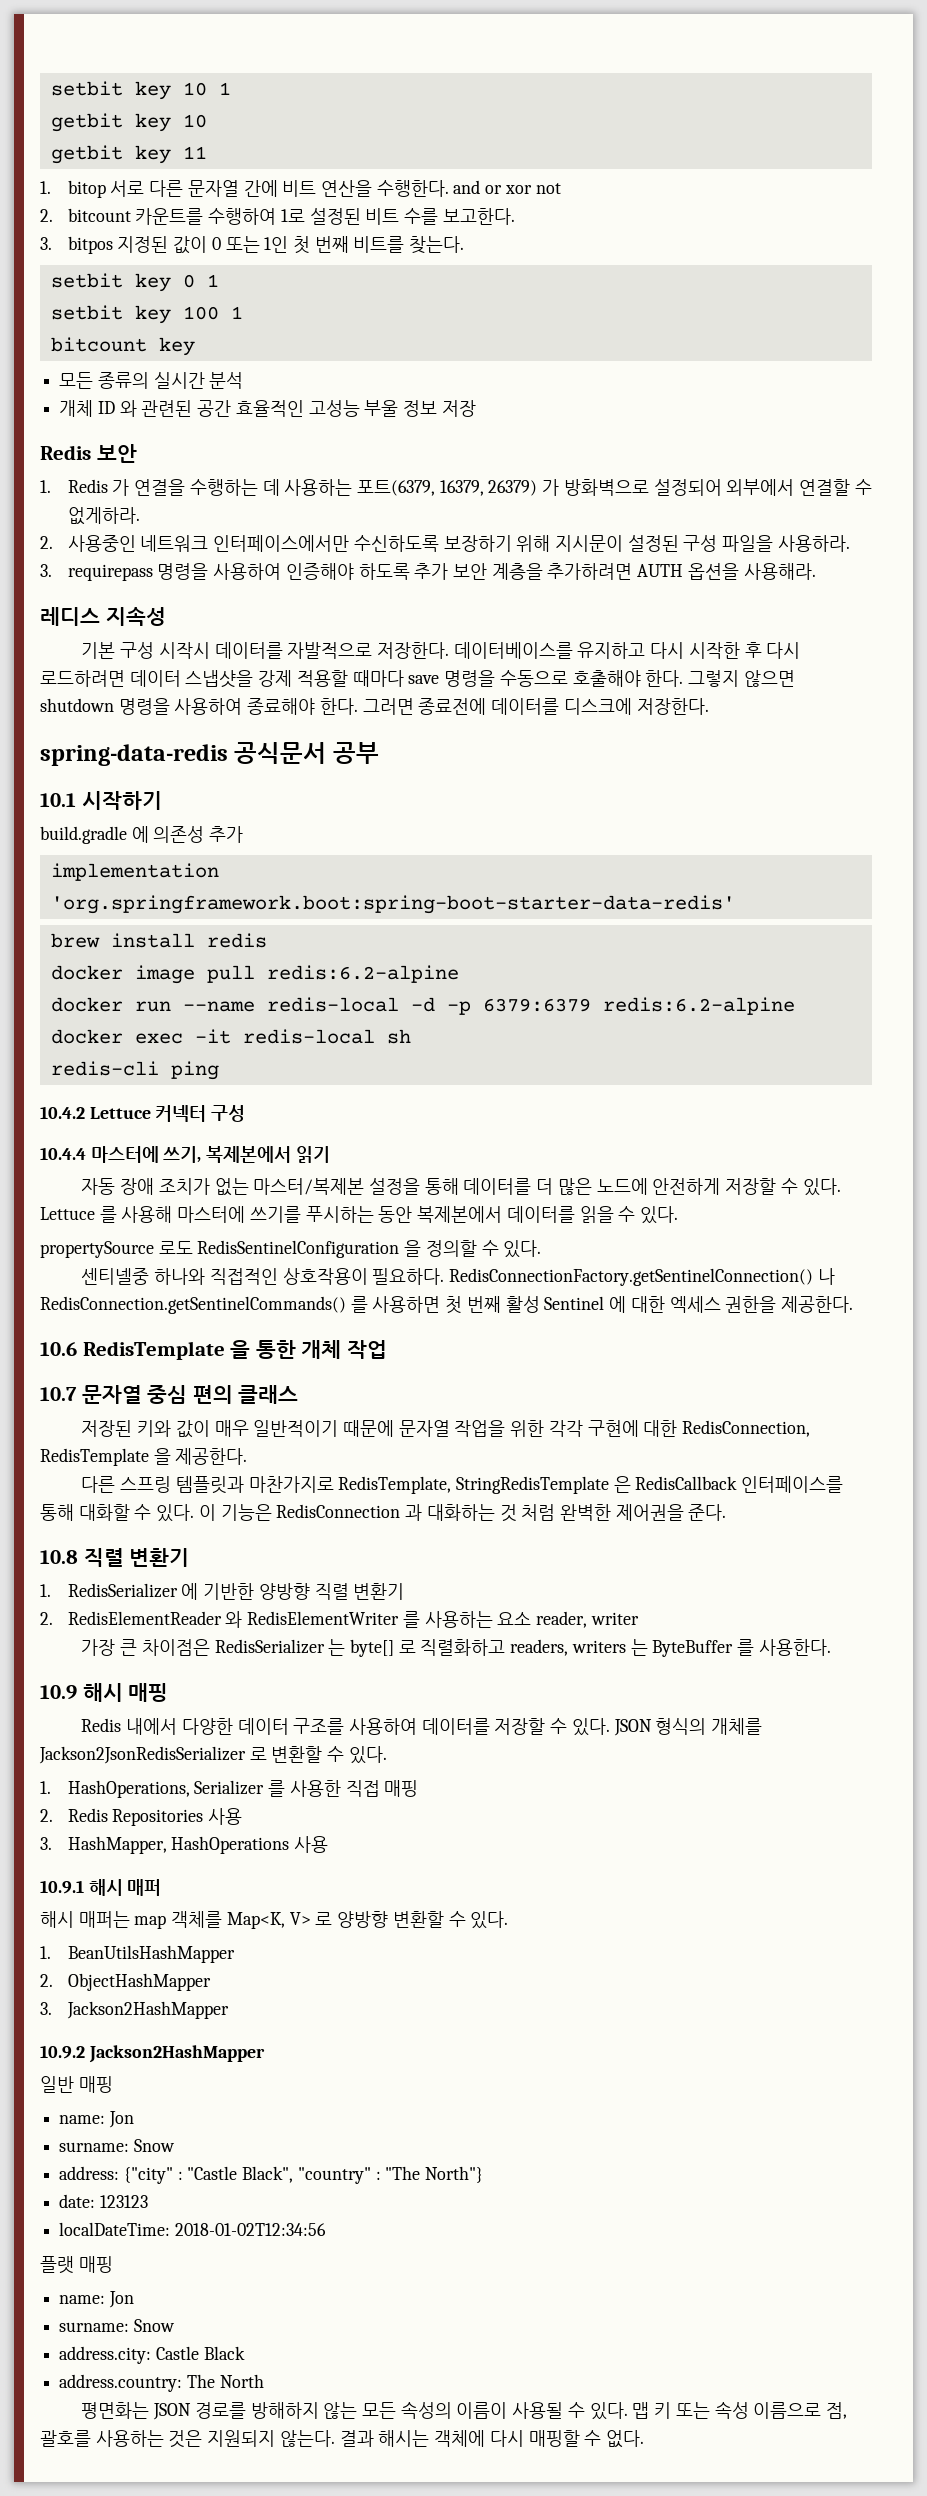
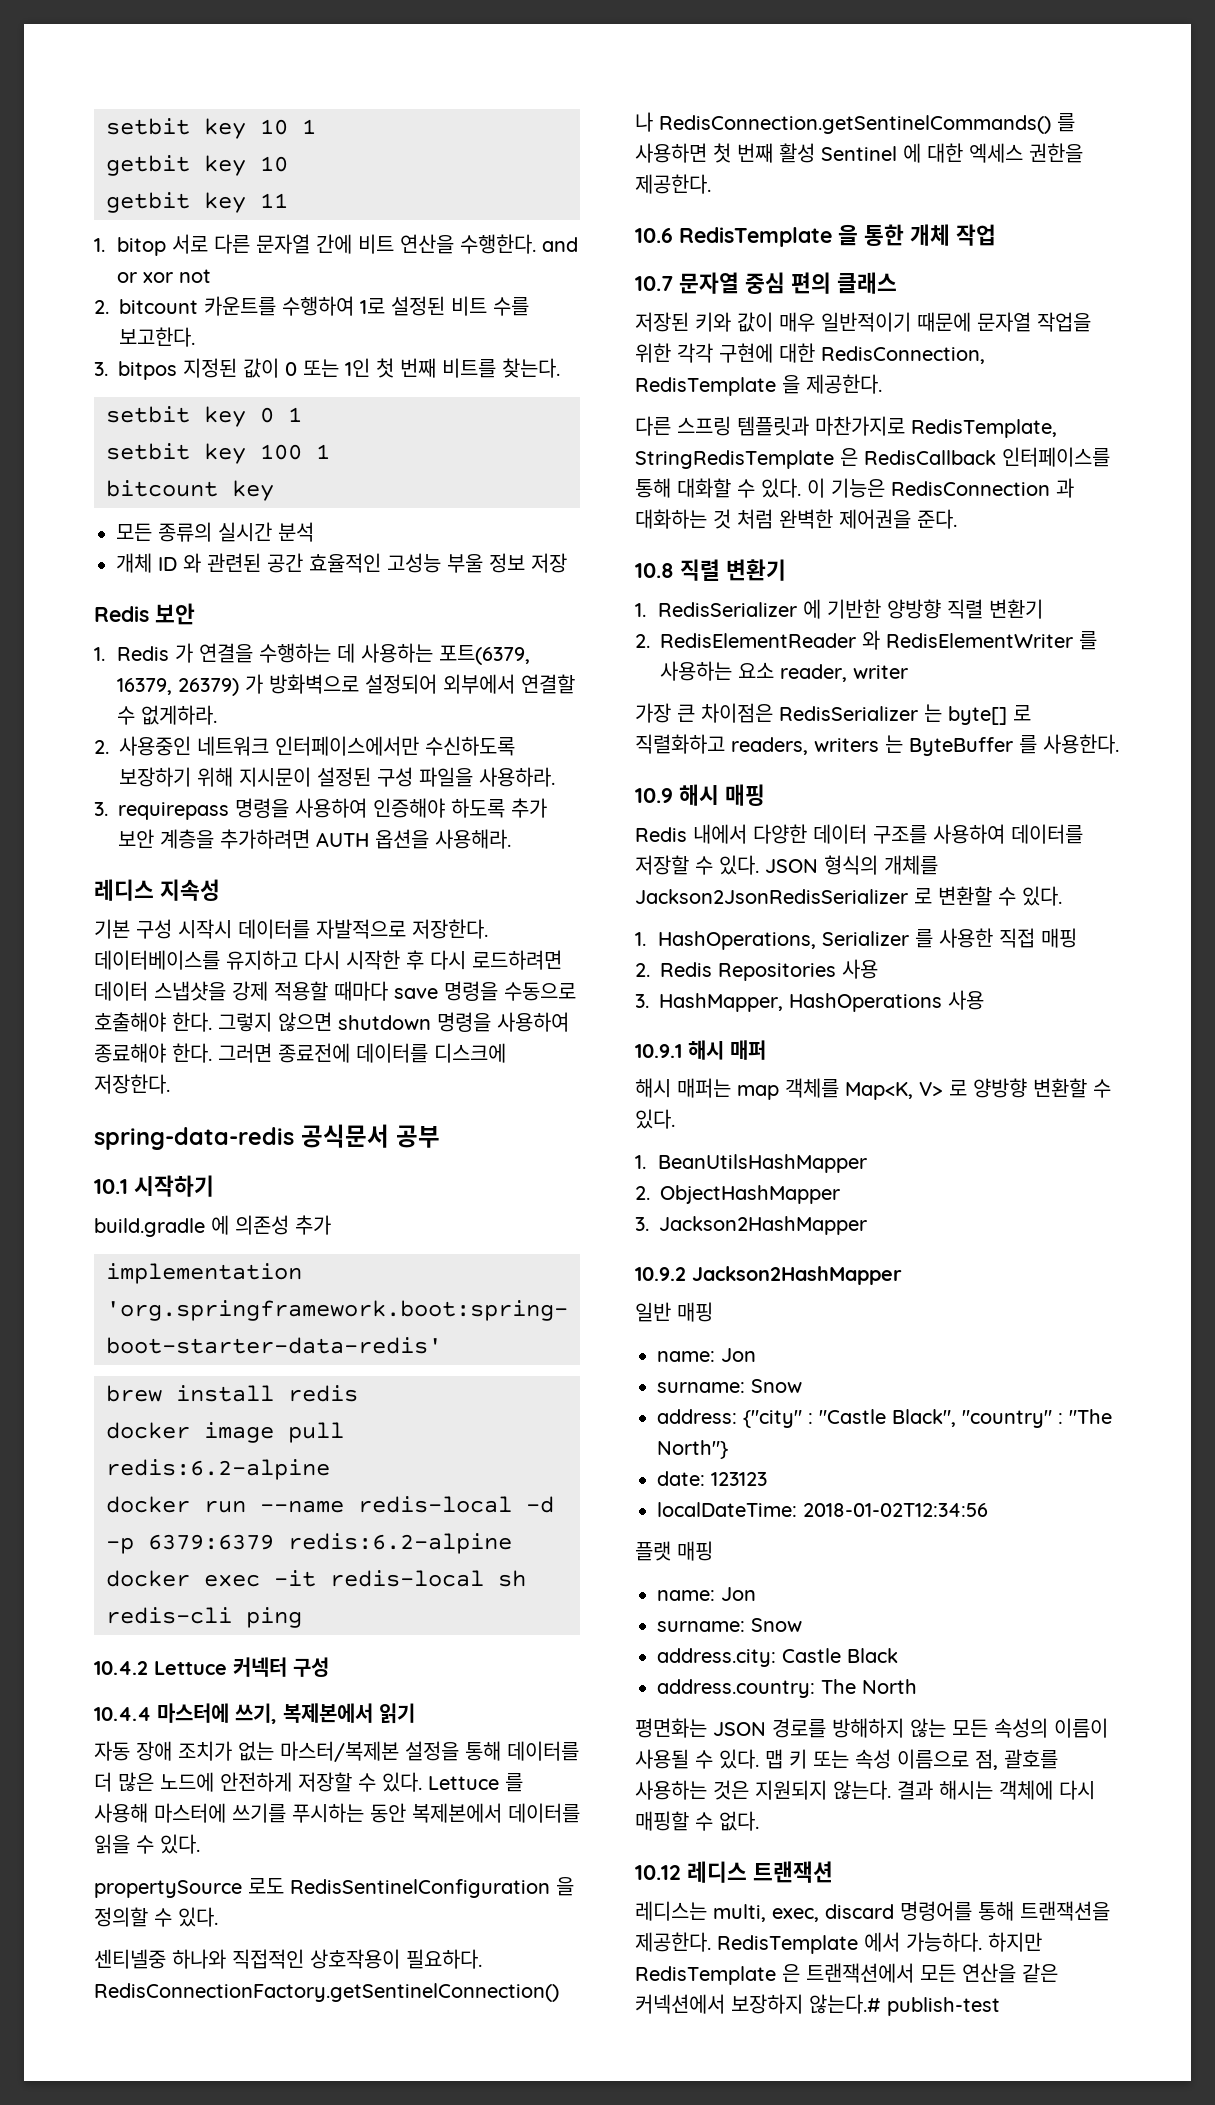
(644, 2439) none -> [635,1861,833,1883] [635,1901,1110,1922] [635,1932,1042,1954] [635,1963,1058,1985] [635,1994,1000,2016] // 10.12 레디스 트랜잭션 // 레디스는 multi, exec, discard 명령어를 통해 트랜잭션을 제공한다. RedisTemplate 에서 가능하다. 하지만 RedisTemplate 은 트랜잭션에서 모든 연산을 같은 커넥션에서 보장하지 않는다.# publish-test

